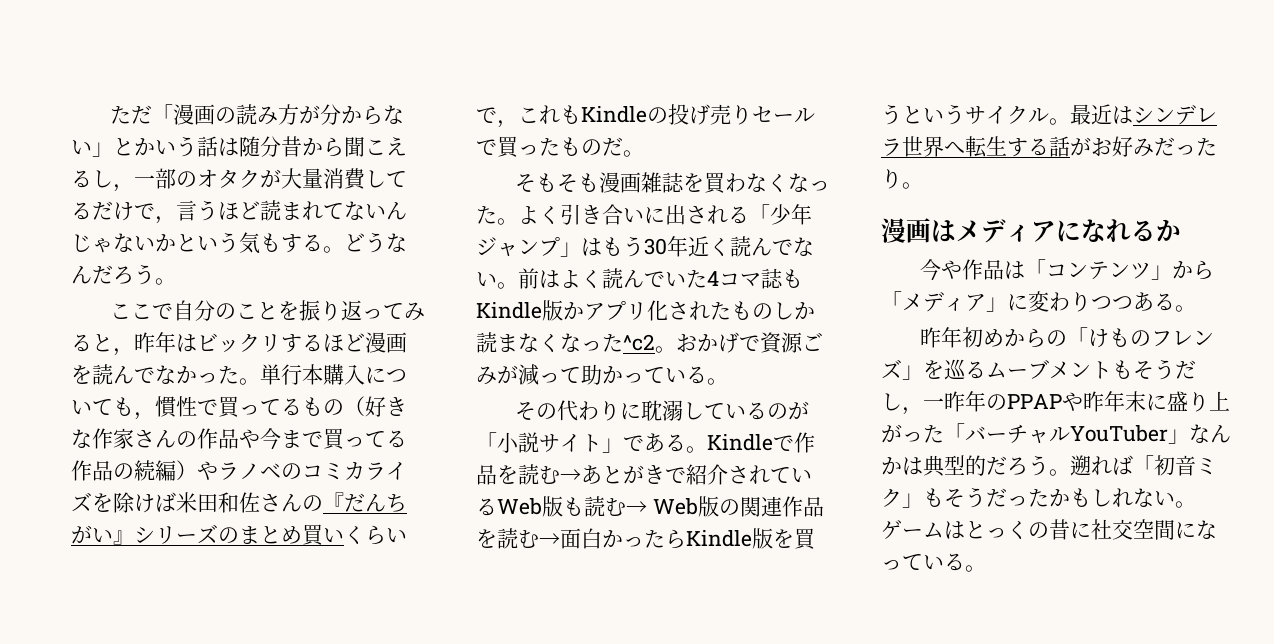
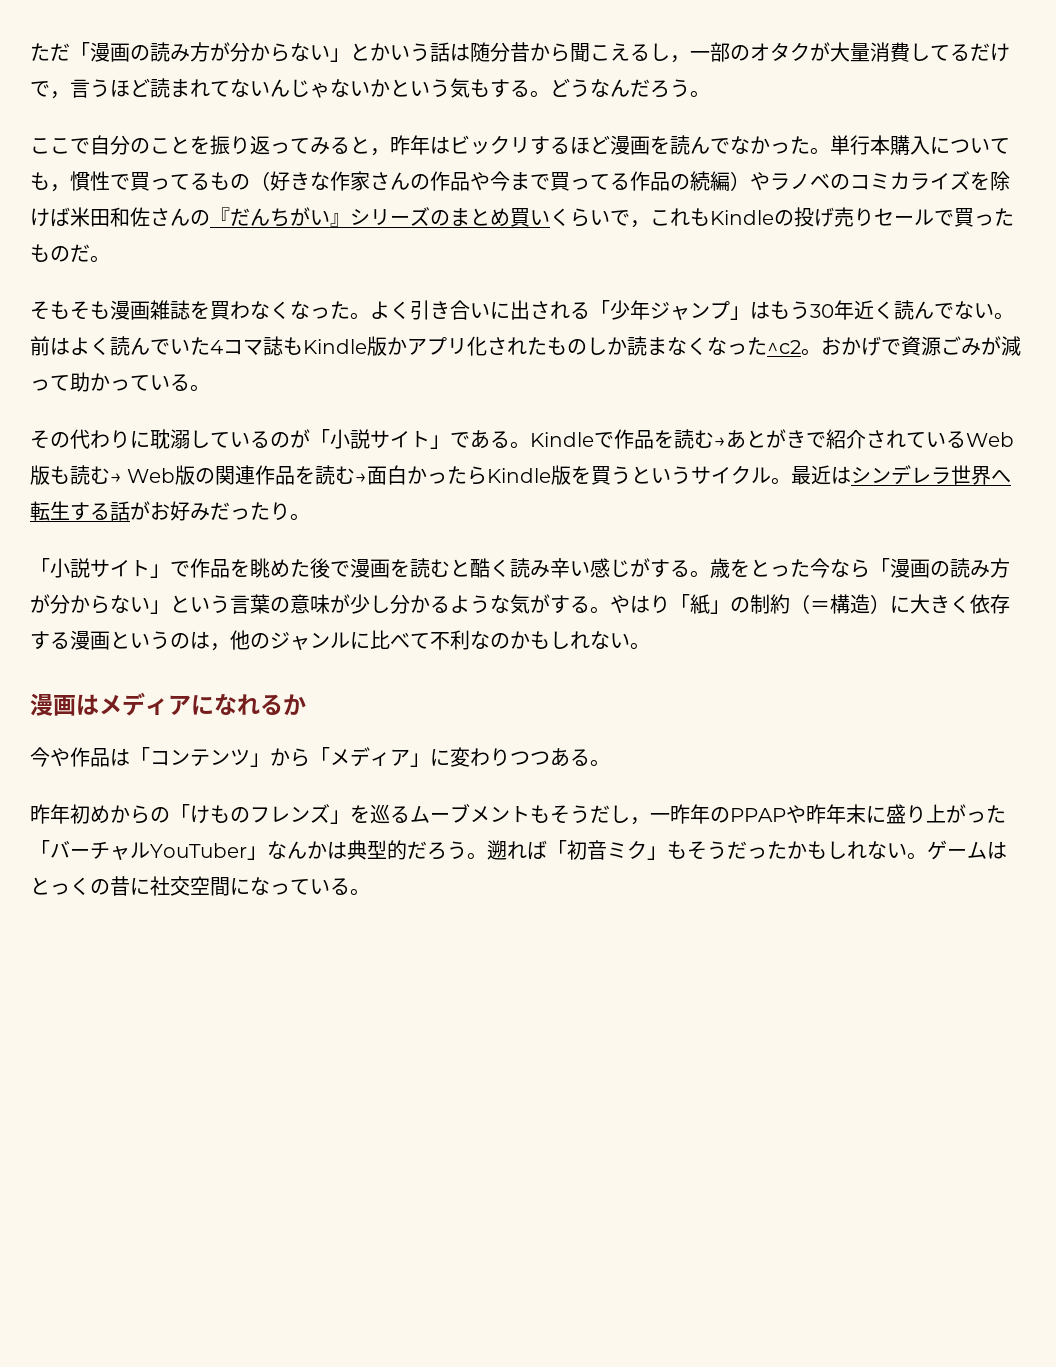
(923, 185) none -> [30,558,1010,578] [30,594,1010,615] [30,630,650,651] // 「小説サイト」で作品を眺めた後で漫画を読むと酷く読み辛い感じがする。歳をとった今なら「漫画の読み方が分からない」という言葉の意味が少し分かるような気がする。やはり「紙」の制約（＝構造）に大きく依存する漫画というのは，他のジャンルに比べて不利なのかもしれない。

